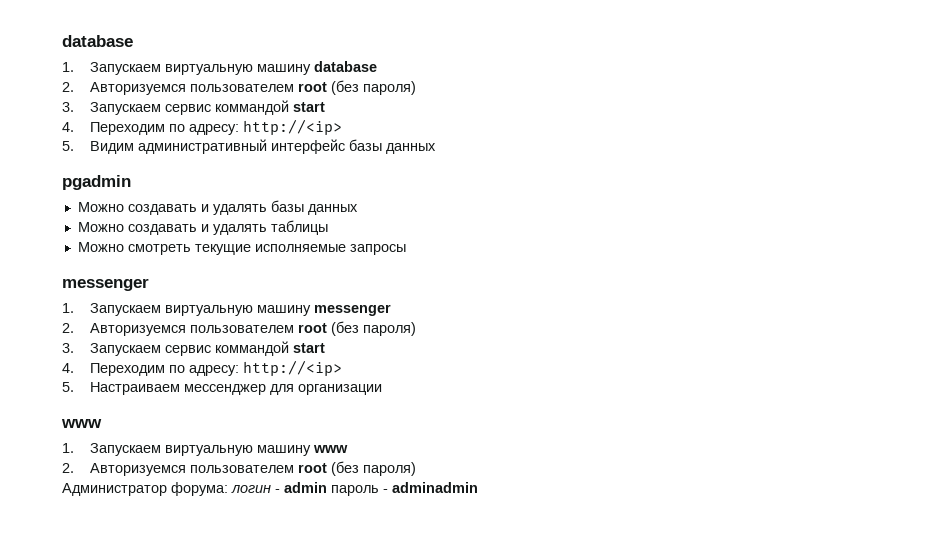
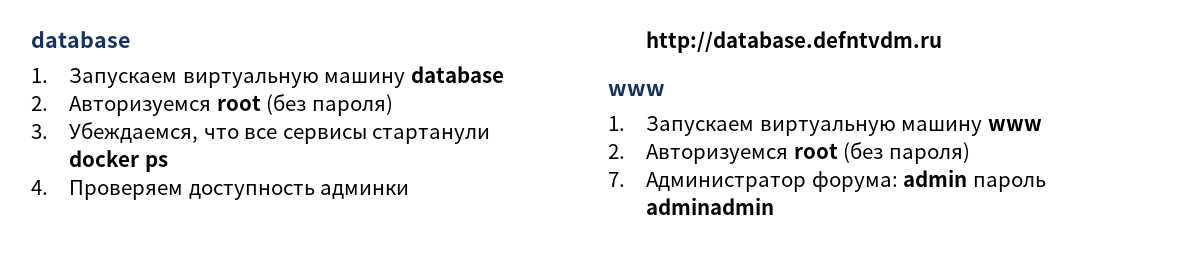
[190,80,417,95] [62,100,326,115] [62,119,343,135] [62,139,437,154] [62,175,131,190] [77,200,358,215] [77,220,328,235] [77,242,406,255] [62,278,149,291] [62,303,392,316] [62,321,417,336] [62,341,326,356] [62,360,343,376] [62,382,383,395] пользователем root (без пароля) // 3. Запускаем сервис коммандой start // 4. Переходим по адресу: http://<ip> // 5. Видим административный интерфейс базы данных // pgadmin // Можно создавать и удалять базы данных // Можно создавать и удалять таблицы // Можно смотреть текущие исполняемые запросы // messenger // 1. Запускаем виртуальную машину messenger // 2. Авторизуемся пользователем root (без пароля) // 3. Запускаем сервис коммандой start // 4. Переходим по адресу: http://<ip> // 5. Настраиваем мессенджер для организации -> [216,94,393,116] [31,122,491,144] [69,150,168,172] [31,180,410,200] [646,31,943,53] root (без пароля) // 3. Убеждаемся, что все сервисы стартанули docker ps // 4. Проверяем доступность админки http://database.defntvdm.ru
[190,461,417,476] пользователем root (без пароля) // -> [793,142,970,164] [608,172,625,187] root (без пароля) // 7.
[231,485,280,493] логин - -> (898, 181) none
[383,489,388,493] - -> (1046, 184) none

